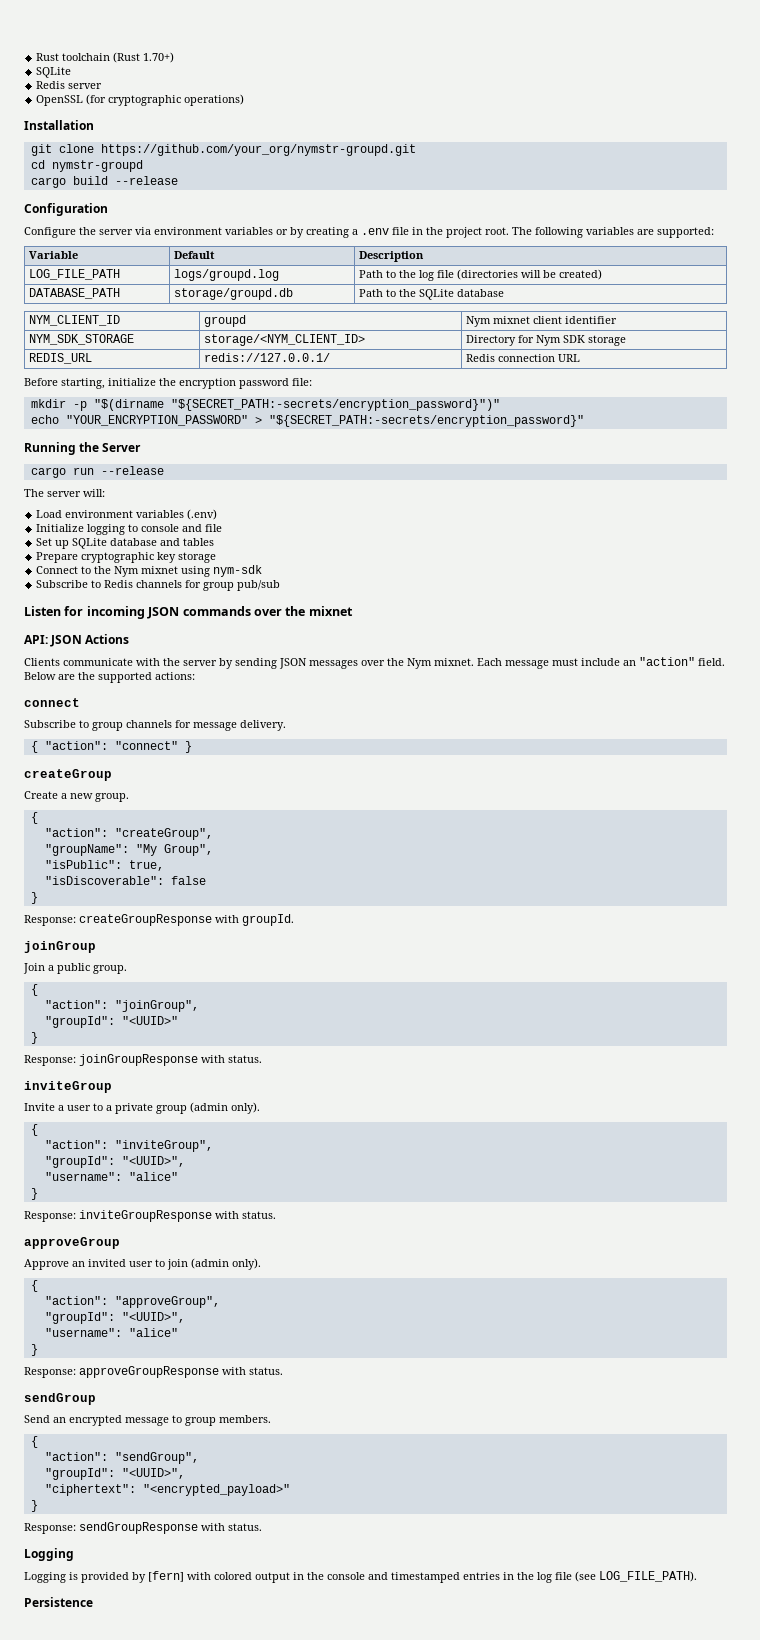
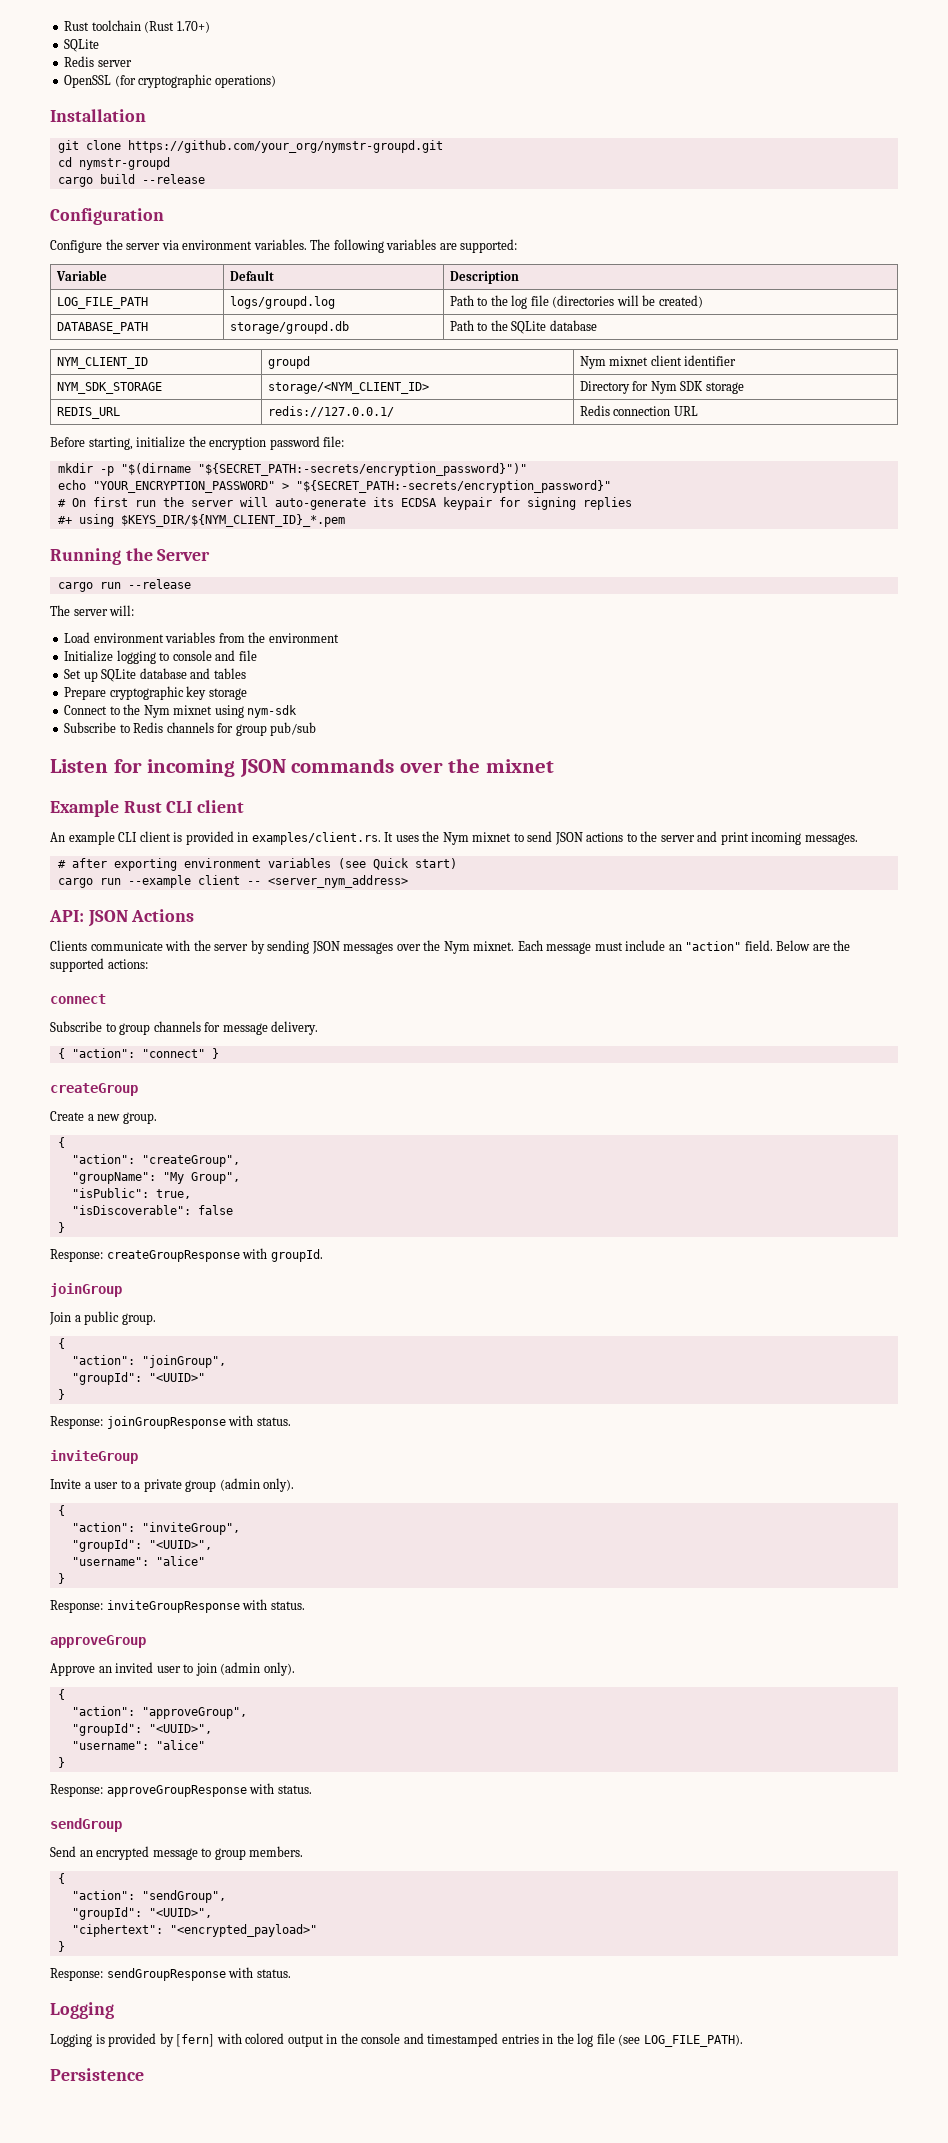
[225,227,509,238] variables or by creating a .env file in the project root. -> [253,239,307,250] variables.
(584, 421) none -> [57,497,632,510] [57,514,345,527] // # On first run the server will auto-generate its ECDSA keypair for signing replies // #+ using $KEYS_DIR/${NYM_CLIENT_ID}_*.pem
[187,509,218,520] (.env) -> [218,632,339,643] from the environment
(353, 611) none -> [50,800,245,817] [50,831,858,845] [57,858,457,871] [57,875,408,888] // Example Rust CLI client // An example CLI client is provided in examples/client.rs. It uses the Nym mixnet to send JSON actions to the server and print incoming messages. // # after exporting environment variables (see Quick start) // cargo run --example client -- <server_nym_address>

